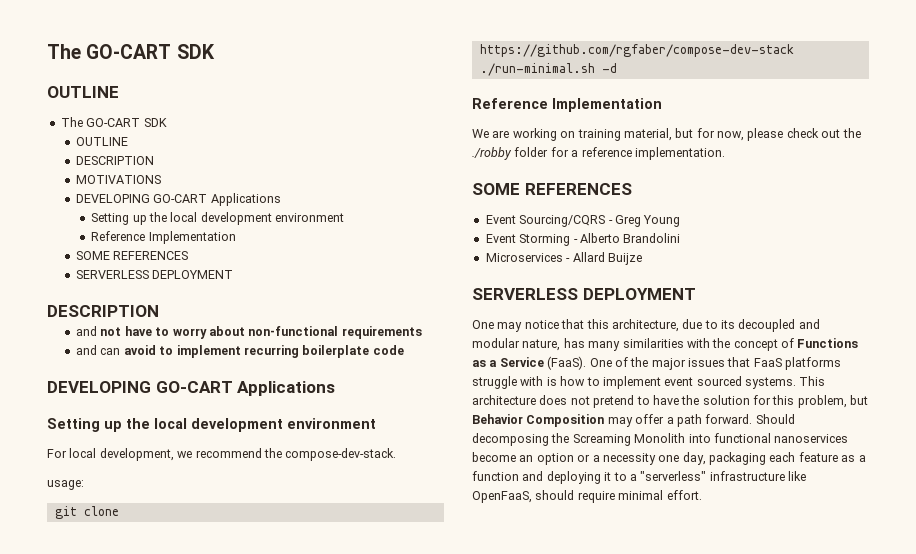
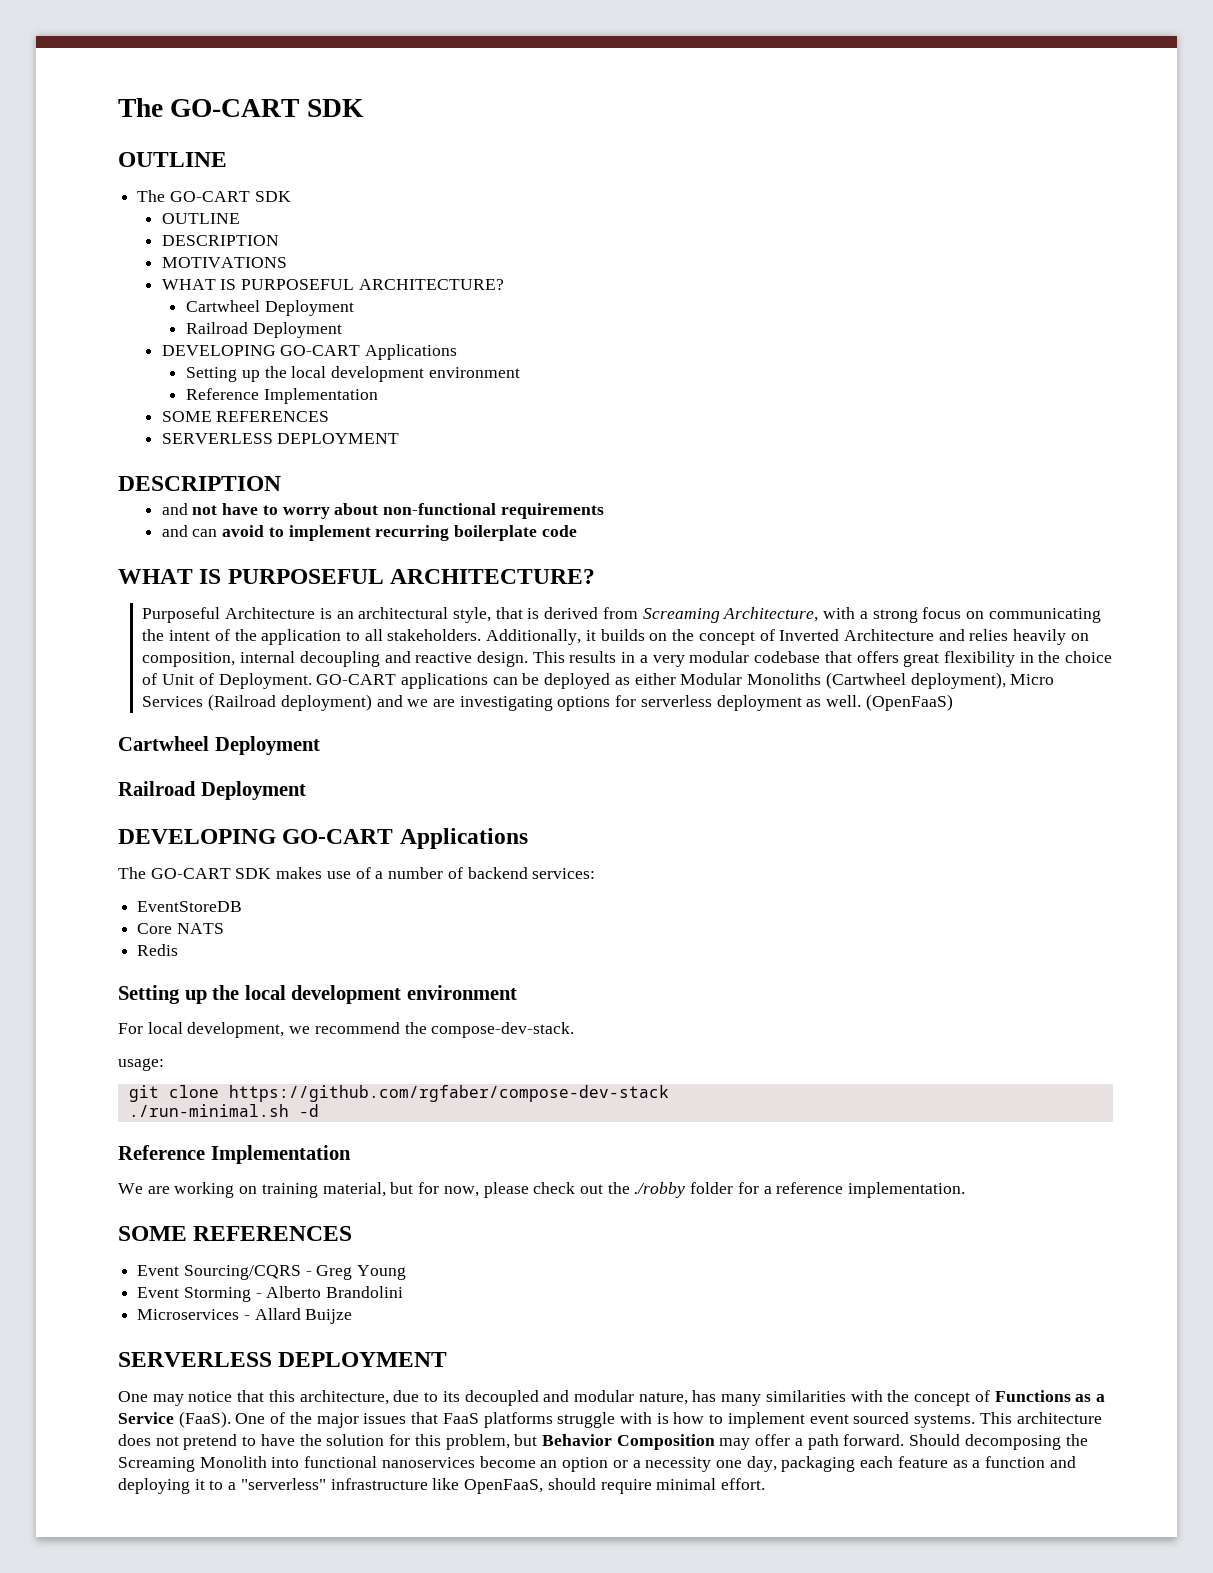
(162, 179) none -> [161,279,504,290] [186,300,354,316] [186,322,342,338] // WHAT IS PURPOSEFUL ARCHITECTURE? // Cartwheel Deployment // Railroad Deployment
[47,381,336,396] DEVELOPING GO-CART Applications -> [118,569,596,584] [142,607,1101,623] [142,629,1089,645] [142,651,1113,667] [142,672,1055,689] [142,694,953,711] [118,736,320,755] [118,781,306,800] [118,828,528,849] [118,867,596,879] [137,901,243,912] [137,923,224,934] [137,944,179,956] WHAT IS PURPOSEFUL ARCHITECTURE? // Purposeful Architecture is an architectural style, that is derived from Screaming Architecture, with a strong focus on communicating the intent of the application to all stakeholders. Additionally, it builds on the concept of Inverted Architecture and relies heavily on composition, internal decoupling and reactive design. This results in a very modular codebase that offers great flexibility in the choice of Unit of Deployment. GO-CART applications can be deployed as either Modular Monoliths (Cartwheel deployment), Micro Services (Railroad deployment) and we are investigating options for serverless deployment as well. (OpenFaaS) // Cartwheel Deployment // Railroad Deployment // DEVELOPING GO-CART Applications // The GO-CART SDK makes use of a number of backend services: // EventStoreDB // Core NATS // Redis

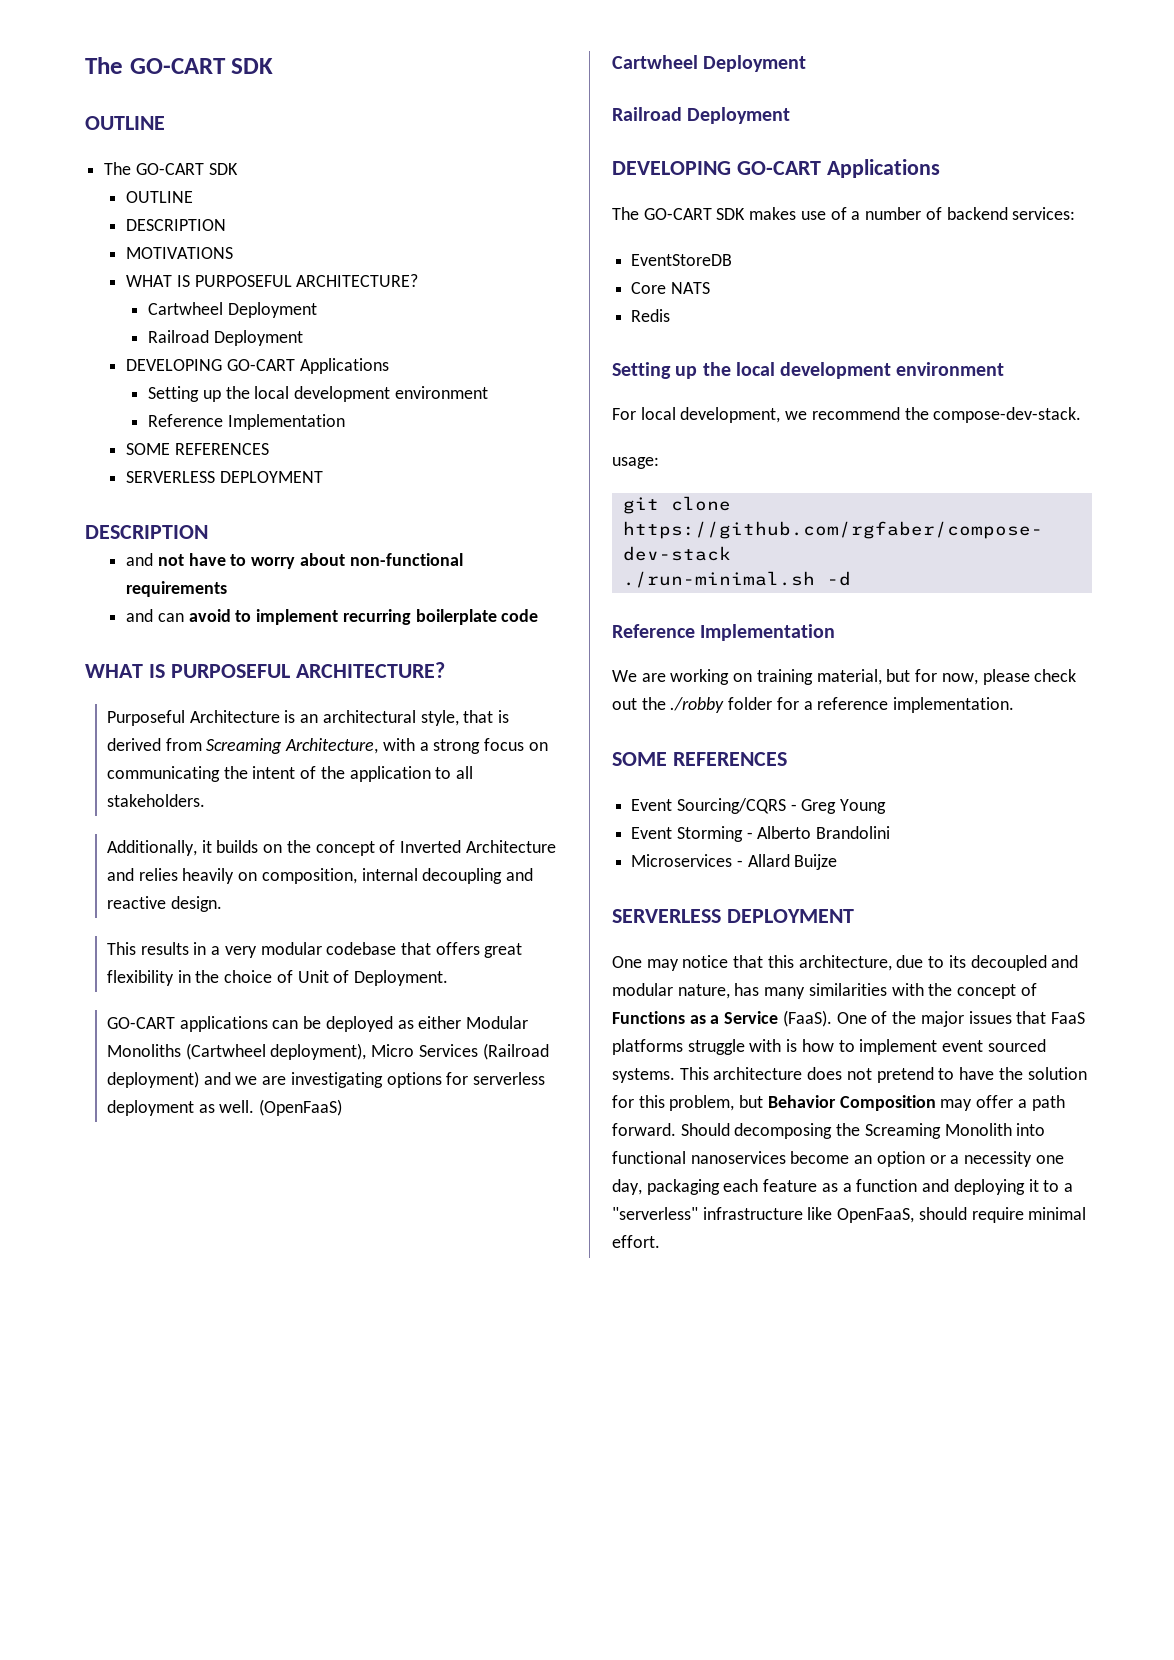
(482, 635) none -> (205, 800) //
(529, 659) none -> (222, 904) //
(312, 681) none -> (449, 978) //

